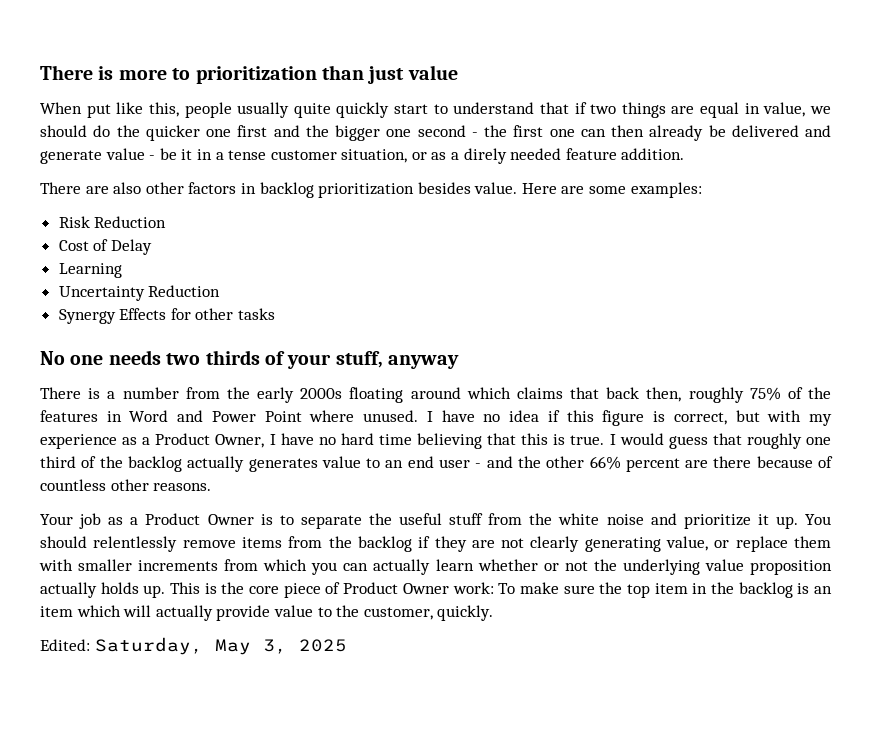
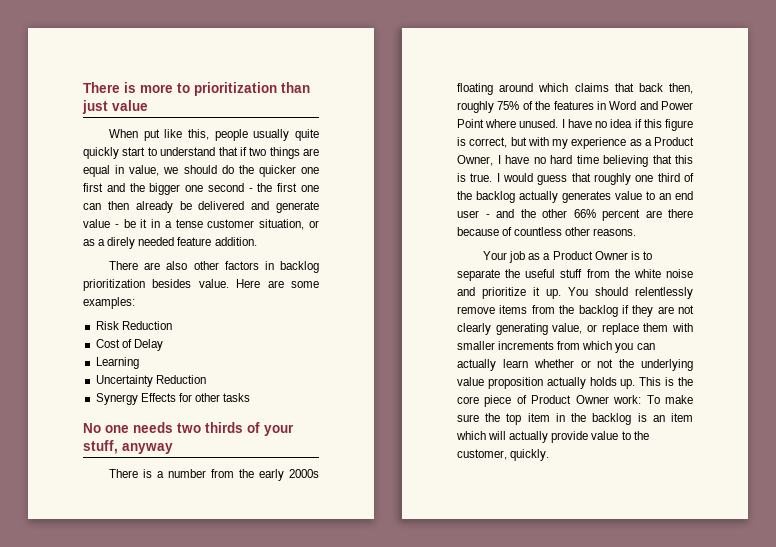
[40,637,347,655] // Edited: Saturday, May 3, 2025 -> (550, 455) none

